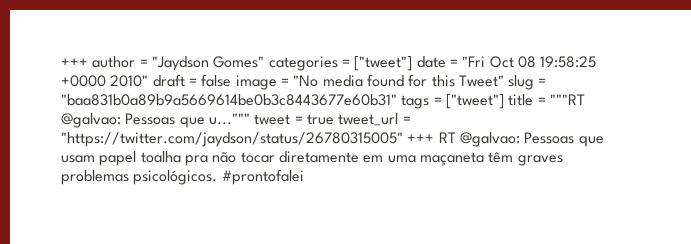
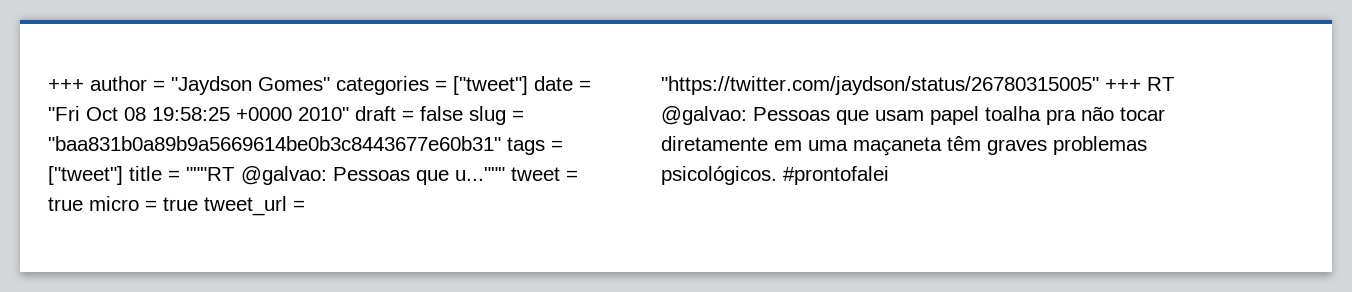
[235,74,504,90] image = "No media found for this Tweet" -> (463, 113) none
(334, 119) none -> [89,196,198,211] micro = true

